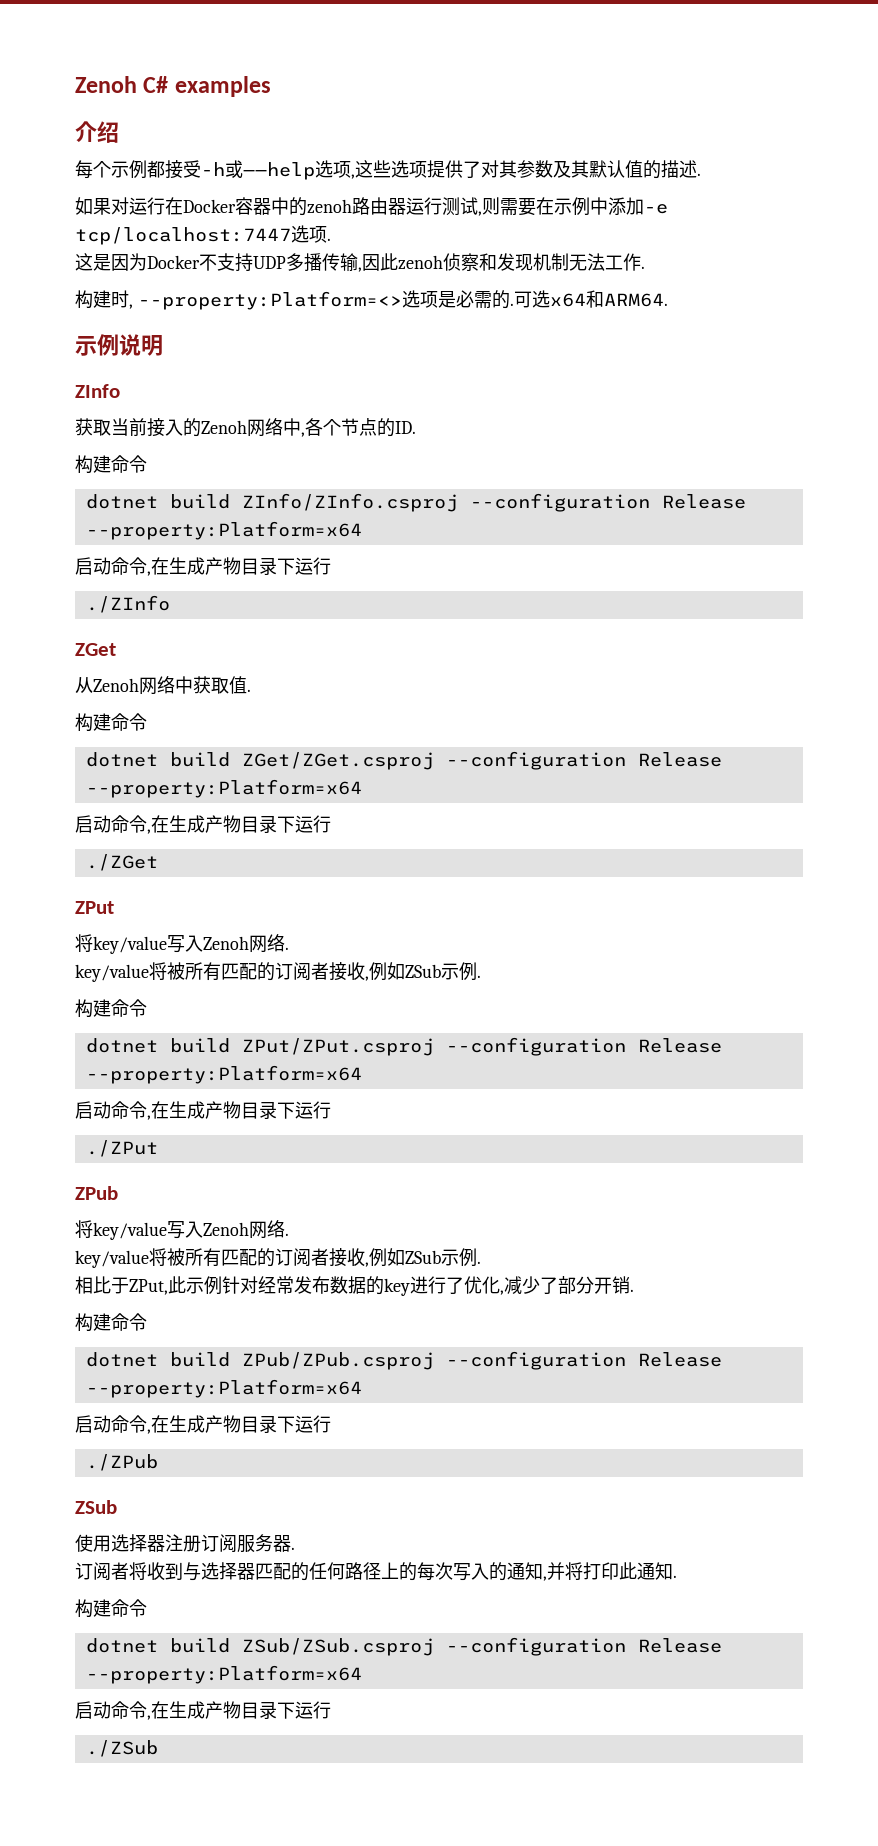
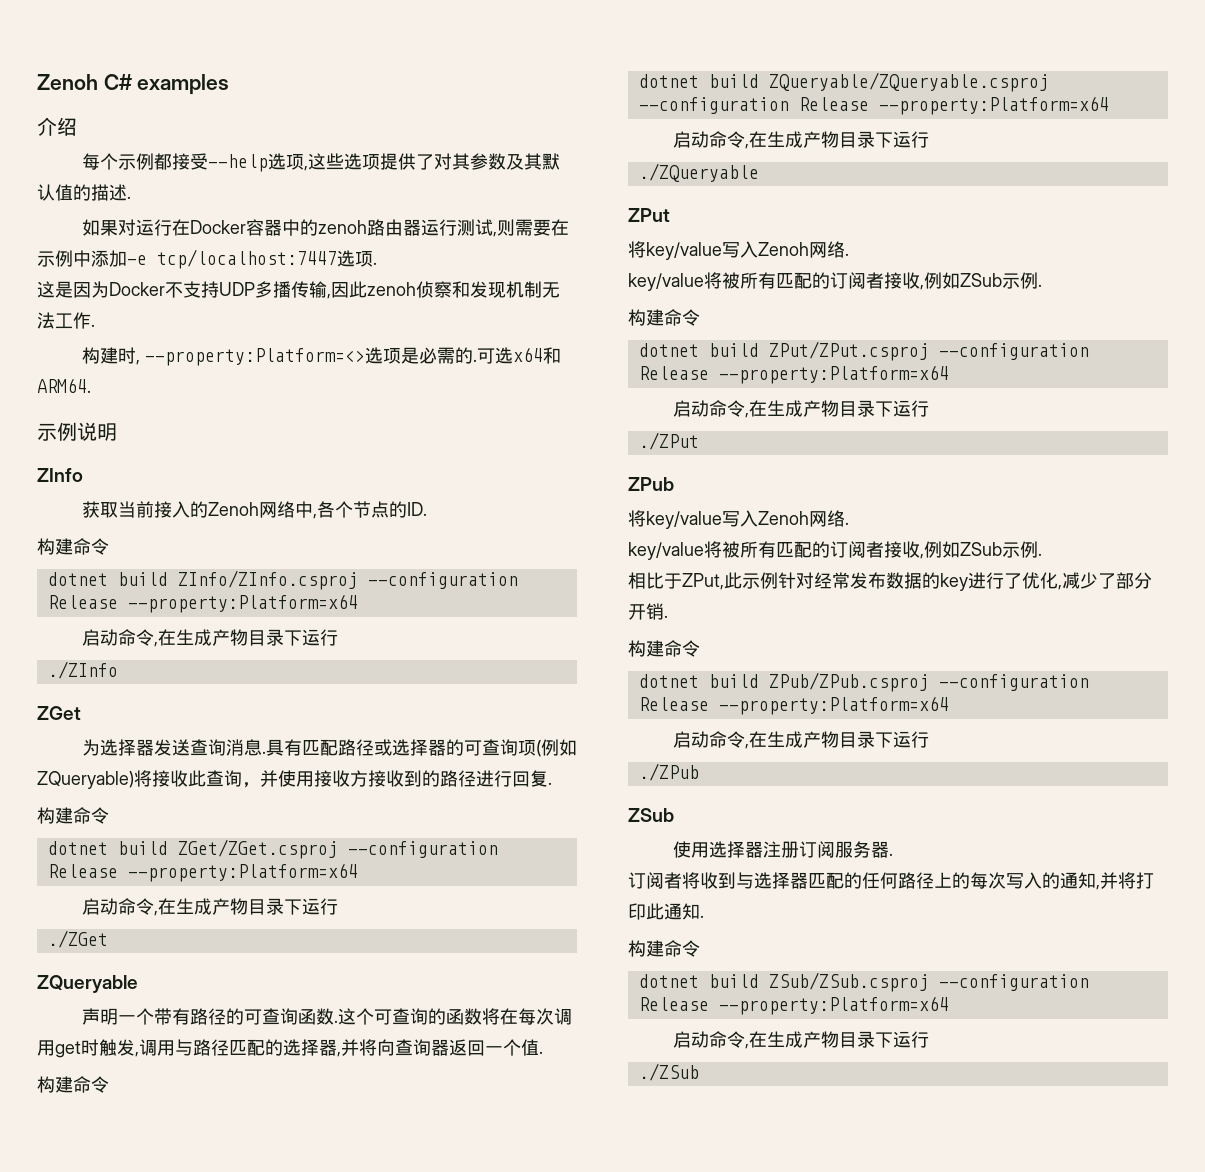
[201,160,243,178] -h或 -> (208, 161) none
[75,676,247,695] 从Zenoh网络中获取值 -> [81,739,577,757] [37,770,548,789] 为选择器发送查询消息.具有匹配路径或选择器的可查询项(例如ZQueryable)将接收此查询，并使用接收方接收到的路径进行回复
(158, 862) none -> [37,975,138,993] [81,1008,572,1025] [37,1039,543,1058] [37,1076,109,1093] [638,72,1049,92] [638,96,1109,115] [672,131,929,149] [638,163,759,182] // ZQueryable // 声明一个带有路径的可查询函数.这个可查询的函数将在每次调用get时触发,调用与路径匹配的选择器,并将向查询器返回一个值. // 构建命令 // dotnet build ZQueryable/ZQueryable.csproj --configuration Release --property:Platform=x64 // 启动命令,在生成产物目录下运行 // ./ZQueryable

